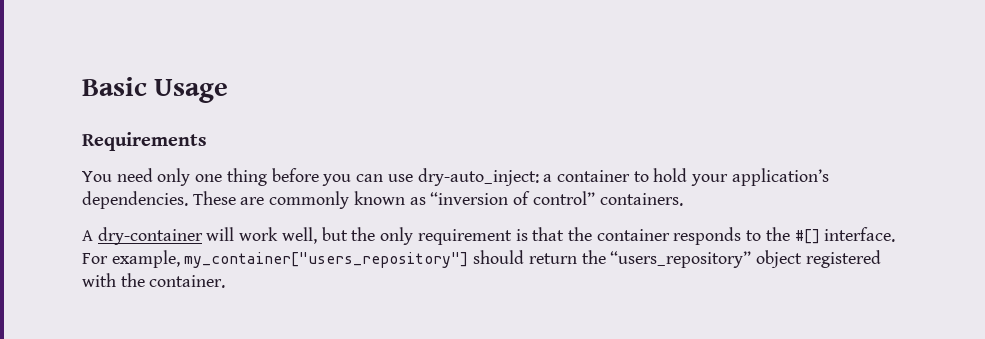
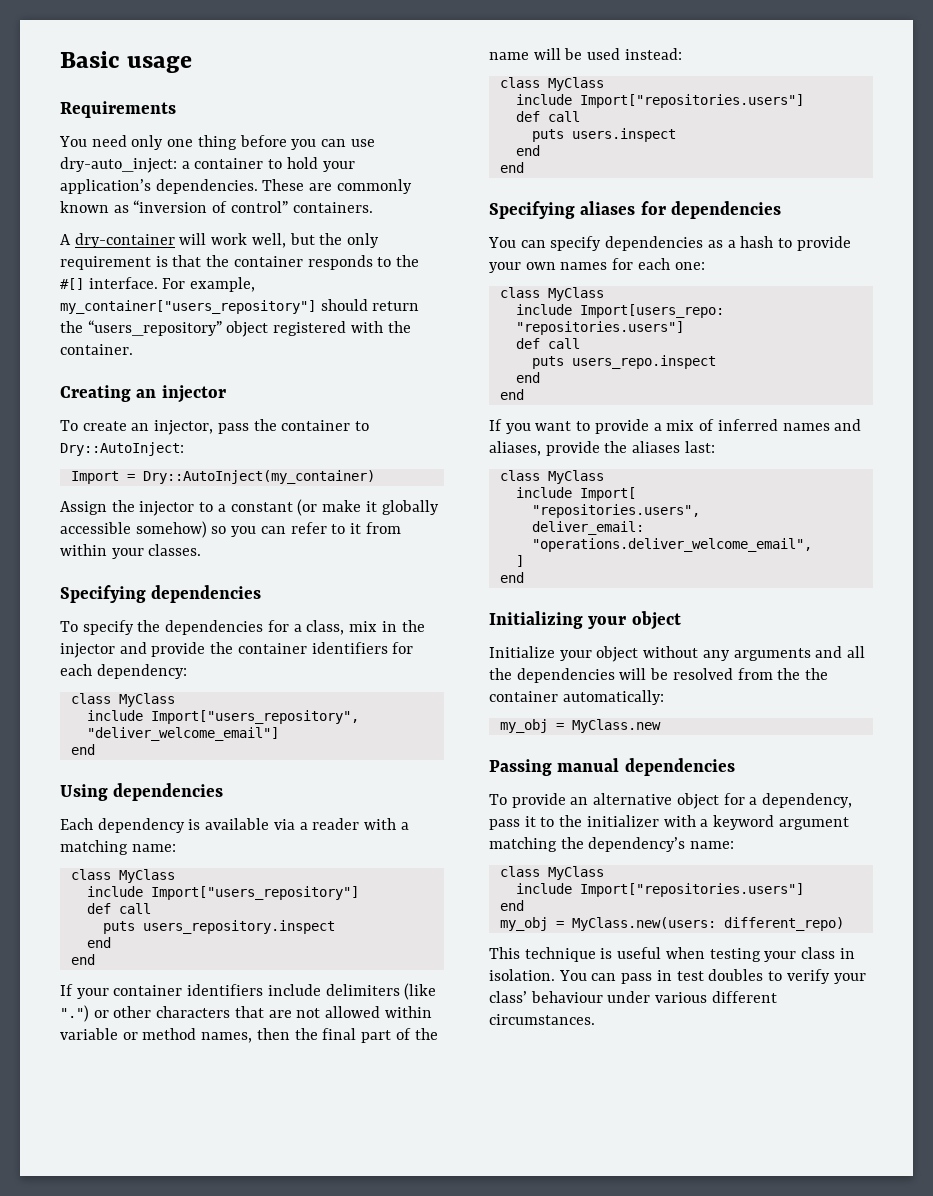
[154,79,229,103] Usage -> [127,56,193,73] usage
(226, 281) none -> [60,385,226,403] [60,419,370,435] [60,442,184,456] [70,470,375,484] [60,499,439,516] [60,521,401,538] [60,544,202,559] [60,585,262,603] [60,620,425,635] [60,642,414,658] [60,664,187,679] [70,693,175,707] [86,710,359,724] [86,727,279,741] [70,744,95,755] [60,783,224,801] [60,818,409,833] [60,840,176,855] [70,869,175,883] [86,886,359,900] [86,903,151,914] [102,920,335,934] [86,937,111,948] [70,954,95,965] [60,983,437,1000] [60,1005,432,1022] [60,1028,438,1043] [489,48,682,60] [499,77,604,91] [515,94,804,108] [515,111,580,122] [531,128,676,142] [515,145,540,156] [499,162,524,173] [489,201,781,219] [488,236,851,251] [489,258,705,273] [499,287,604,301] [515,304,724,318] [515,321,684,335] [515,338,580,349] [531,355,716,369] [515,372,540,383] [499,389,524,400] [489,419,862,434] [489,441,715,456] [499,470,604,484] [515,487,636,501] [531,504,700,518] [531,521,644,535] [531,538,812,552] [515,555,524,567] [499,572,524,583] [489,611,681,630] [489,646,866,662] [489,668,829,683] [489,690,664,705] [499,719,661,733] [489,758,735,776] [489,793,853,809] [489,815,849,830] [489,837,735,852] [499,866,604,880] [515,883,804,897] [499,900,524,911] [499,917,844,931] [489,947,855,962] [489,969,866,984] [489,991,777,1003] [489,1014,595,1025] // Creating an injector // To create an injector, pass the container to Dry::AutoInject: // Import = Dry::AutoInject(my_container) // Assign the injector to a constant (or make it globally accessible somehow) so you can refer to it from within your classes. // Specifying dependencies // To specify the dependencies for a class, mix in the injector and provide the container identifiers for each dependency: // class MyClass // include Import["users_repository", "deliver_welcome_email"] // end // Using dependencies // Each dependency is available via a reader with a matching name: // class MyClass // include Import["users_repository"] // def call // puts users_repository.inspect // end // end // If your container identifiers include delimiters (like ".") or other characters that are not allowed within variable or method names, then the final part of the name will be used instead: // class MyClass // include Import["repositories.users"] // def call // puts users.inspect // end // end // Specifying aliases for dependencies // You can specify dependencies as a hash to provide your own names for each one: // class MyClass // include Import[users_repo: "repositories.users"] // def call // puts users_repo.inspect // end // end // If you want to provide a mix of inferred names and aliases, provide the aliases last: // class MyClass // include Import[ // "repositories.users", // deliver_email: "operations.deliver_welcome_email", // ] // end // Initializing your object // Initialize your object without any arguments and all the dependencies will be resolved from the the container automatically: // my_obj = MyClass.new // Passing manual dependencies // To provide an alternative object for a dependency, pass it to the initializer with a keyword argument matching the dependency’s name: // class MyClass // include Import["repositories.users"] // end // my_obj = MyClass.new(users: different_repo) // This technique is useful when testing your class in isolation. You can pass in test doubles to verify your class’ behaviour under various different circumstances.

